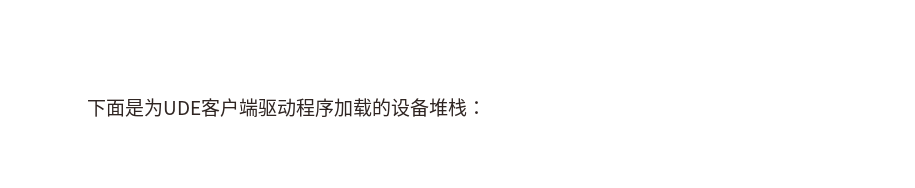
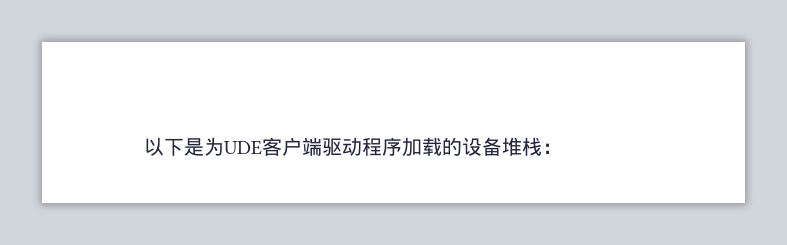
[87,99,125,117] 下面 -> [144,137,184,156] 以下

